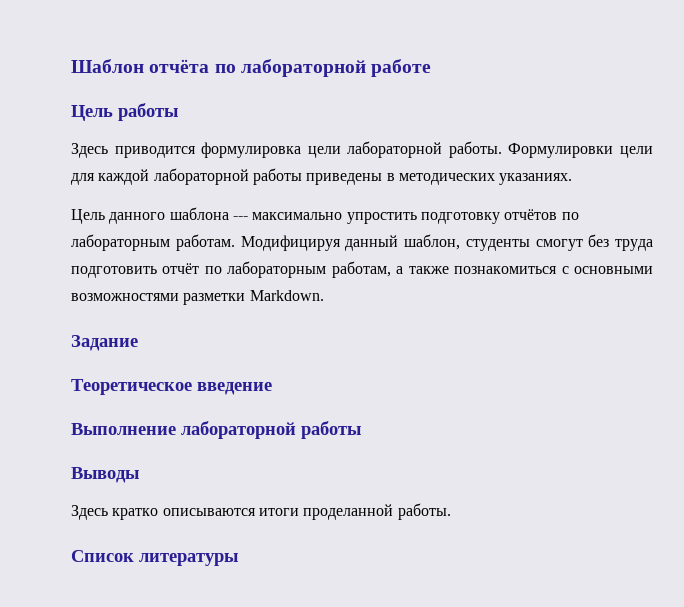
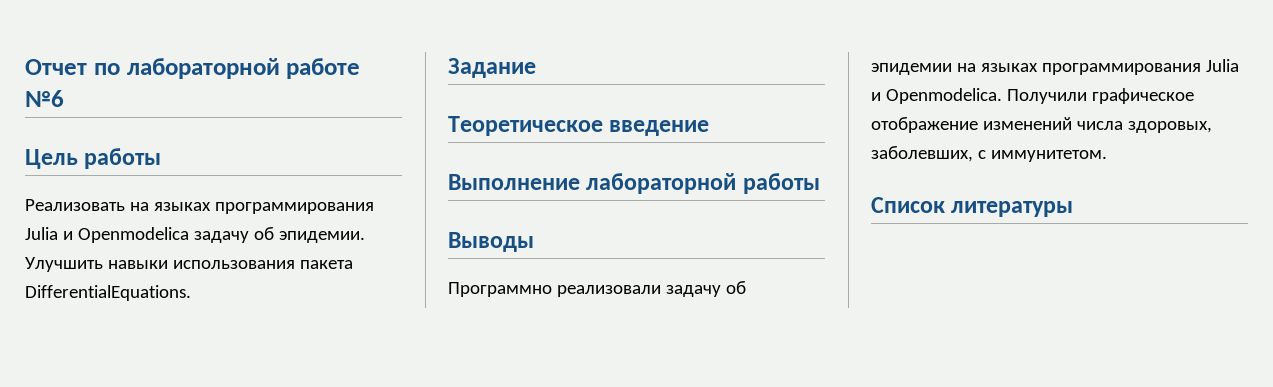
[71,59,210,73] Шаблон отчёта -> [25,59,87,75] Отчет
(432, 68) none -> [25,90,64,107] №6
[71,141,653,158] [71,168,573,185] [71,207,579,224] [71,234,653,251] [71,261,654,278] [71,290,324,305] Здесь приводится формулировка цели лабораторной работы. Формулировки цели для каждой лабораторной работы приведены в методических указаниях. // Цель данного шаблона --- максимально упростить подготовку отчётов по лабораторным работам. Модифицируя данный шаблон, студенты смогут без труда подготовить отчёт по лабораторным работам, а также познакомиться с основными возможностями разметки Markdown. -> [25,199,374,214] [25,227,365,243] [25,257,353,272] [25,285,191,301] Реализовать на языках программирования Julia и Openmodelica задачу об эпидемии. Улучшить навыки использования пакета DifferentialEquations.
[71,503,451,520] Здесь кратко описываются итоги проделанной работы. -> [448,281,746,297] [871,59,1239,75] [871,88,1194,104] [871,117,1212,133] [871,146,1107,162] Программно реализовали задачу об эпидемии на языках программирования Julia и Openmodelica. Получили графическое отображение изменений числа здоровых, заболевших, с иммунитетом.

